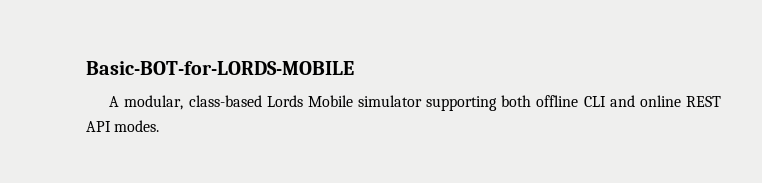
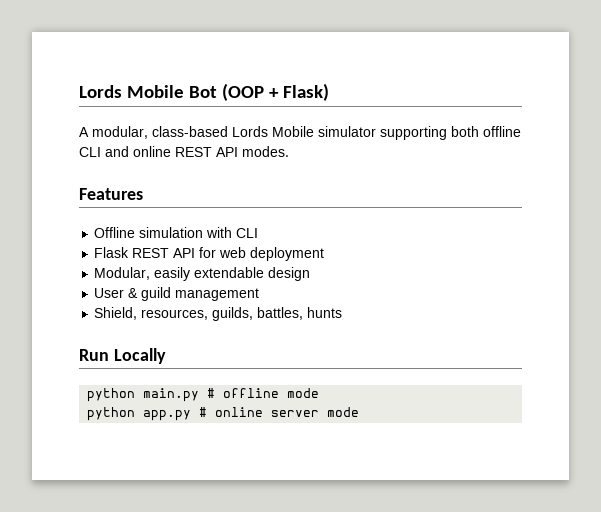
[86,61,354,75] Basic-BOT-for-LORDS-MOBILE -> [79,83,329,101] Lords Mobile Bot (OOP + Flask)
(160, 126) none -> [79,188,143,200] [94,227,259,238] [94,247,325,261] [94,267,311,281] [94,287,260,301] [94,307,343,321] [79,348,166,364] [87,388,320,402] [87,407,360,421] // Features // Offline simulation with CLI // Flask REST API for web deployment // Modular, easily extendable design // User & guild management // Shield, resources, guilds, battles, hunts // Run Locally // python main.py # offline mode // python app.py # online server mode

